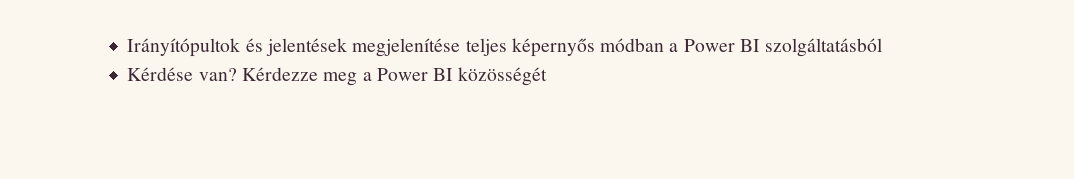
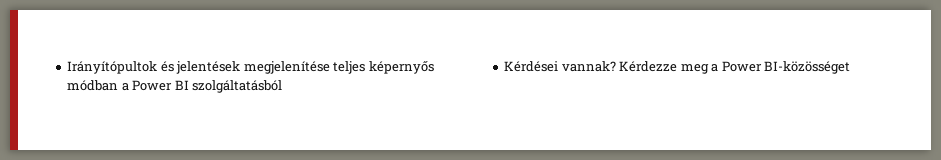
[127,67,237,81] Kérdése van? -> [504,61,616,72] Kérdései vannak?
[433,67,548,86] BI közösségét -> [764,61,851,74] BI-közösséget

